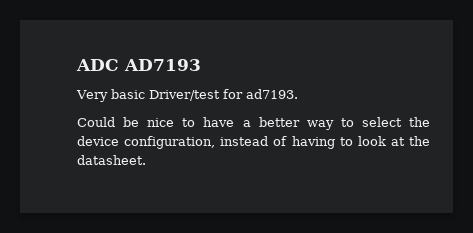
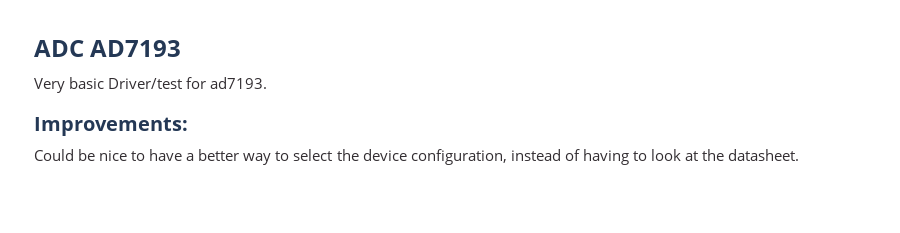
(298, 94) none -> [34,117,188,136] // Improvements:

